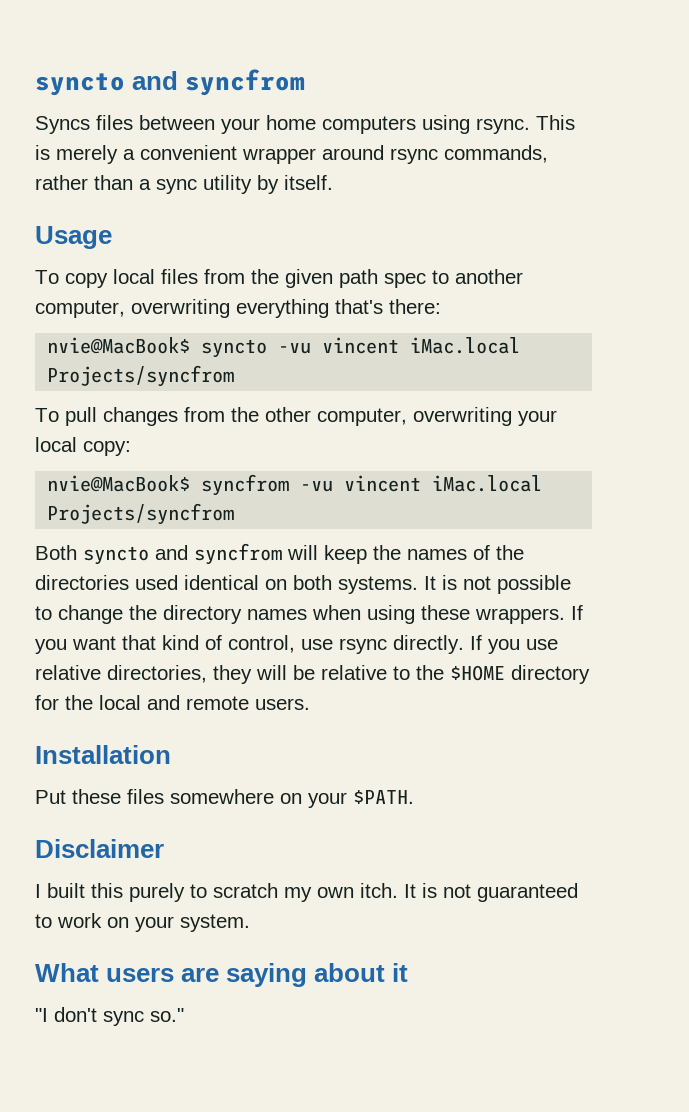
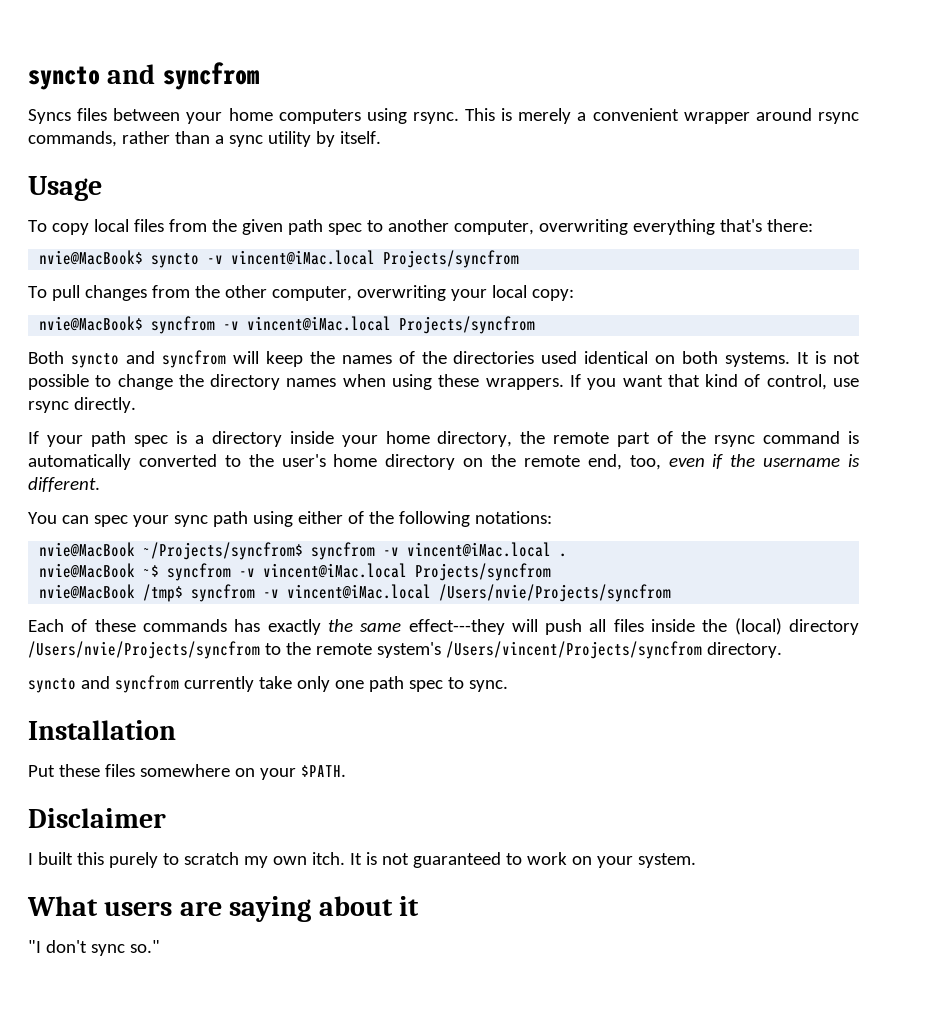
[278,337,521,354] -vu vincent iMac.local -> [207,250,376,265] -v vincent@iMac.local
[300,475,543,492] -vu vincent iMac.local -> [223,316,392,331] -v vincent@iMac.local
[470,635,558,654] [35,665,590,684] [35,695,310,710] If you use relative directories, they will be relative to the $HOME directory for the local and remote users. -> [28,431,860,447] [28,454,860,470] [28,477,100,492] [28,511,552,527] [39,542,568,560] [39,563,552,581] [39,584,672,602] [28,618,859,635] [28,641,782,659] [28,675,508,693] // If your path spec is a directory inside your home directory, the remote part of the rsync command is automatically converted to the user's home directory on the remote end, too, even if the username is different. // You can spec your sync path using either of the following notations: // nvie@MacBook ~/Projects/syncfrom$ syncfrom -v vincent@iMac.local . // nvie@MacBook ~$ syncfrom -v vincent@iMac.local Projects/syncfrom // nvie@MacBook /tmp$ syncfrom -v vincent@iMac.local /Users/nvie/Projects/syncfrom // Each of these commands has exactly the same effect---they will push all files inside the (local) directory /Users/nvie/Projects/syncfrom to the remote system's /Users/vincent/Projects/syncfrom directory. // syncto and syncfrom currently take only one path spec to sync.

